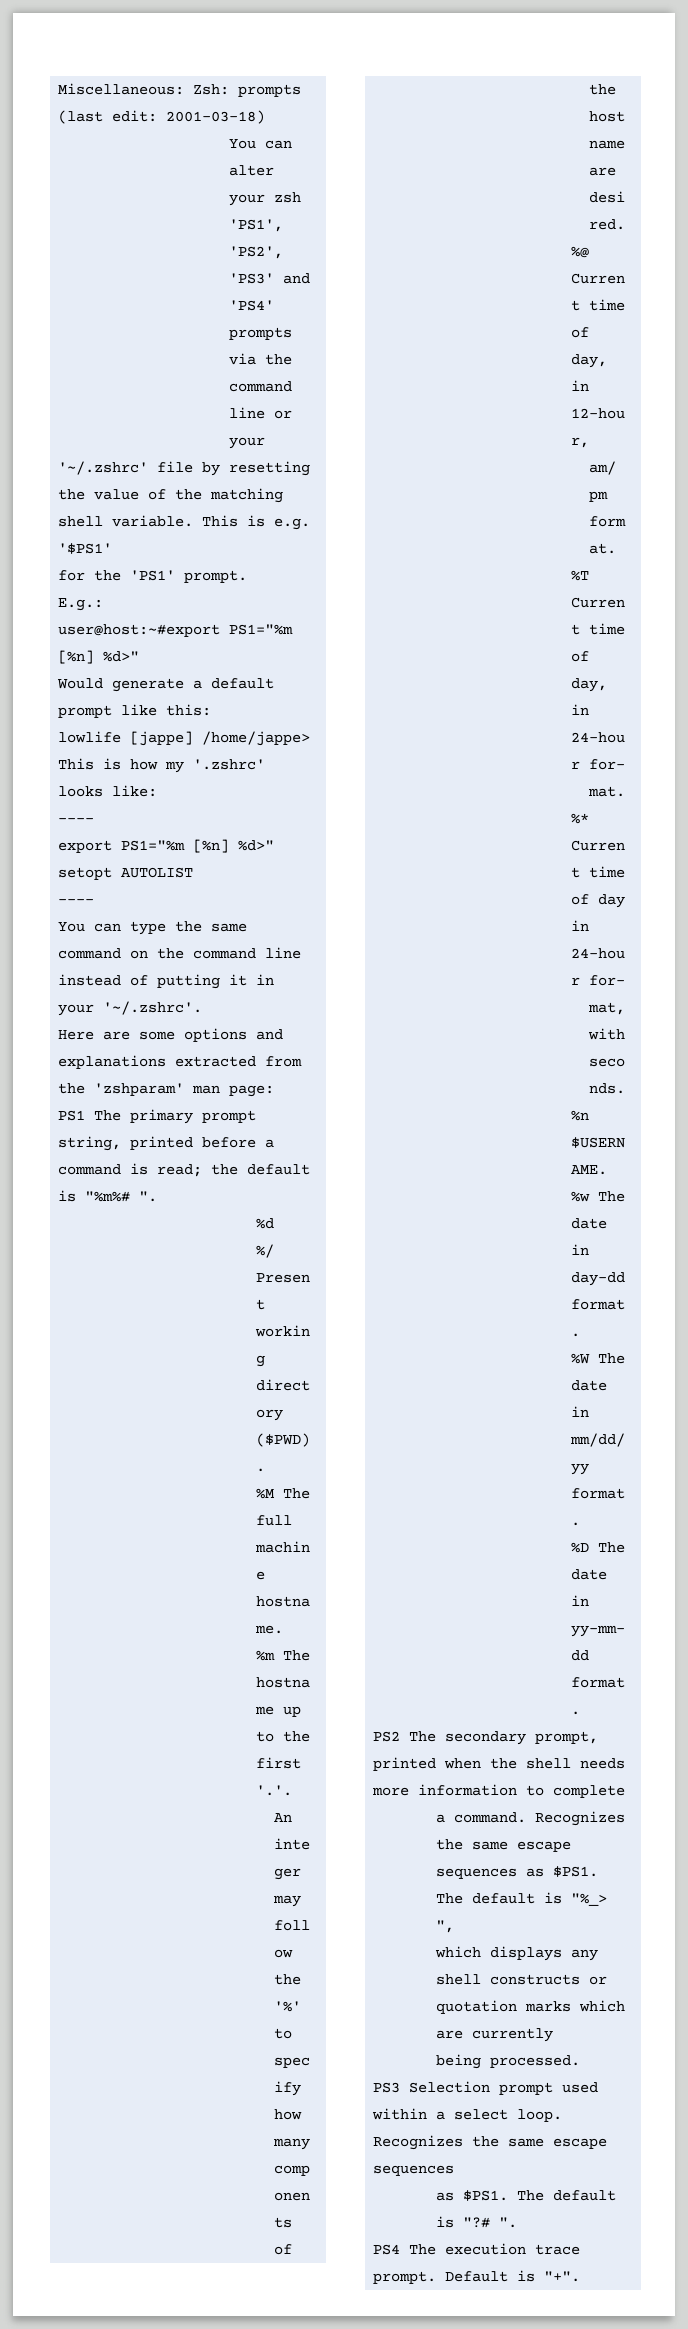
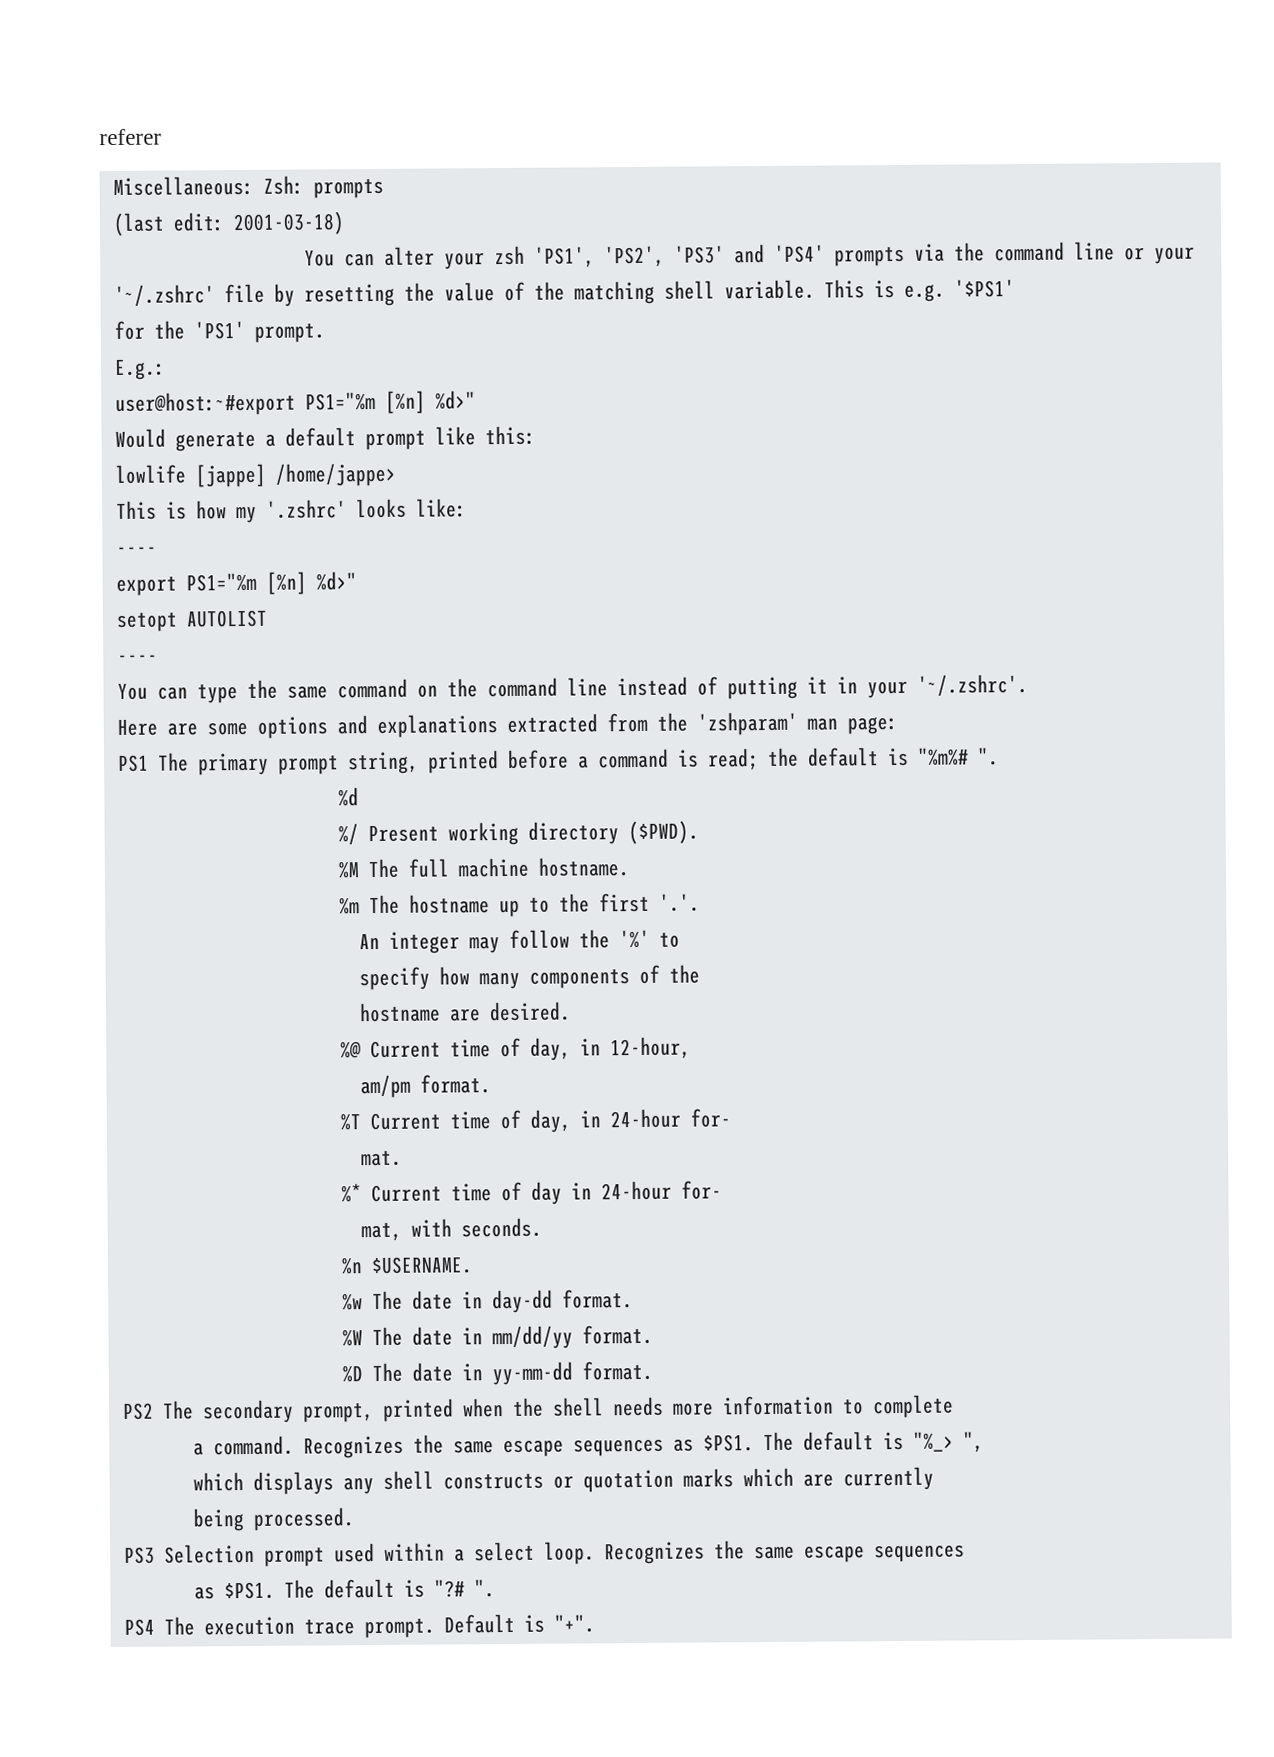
(58, 89) none -> [99,128,162,146] referer //

